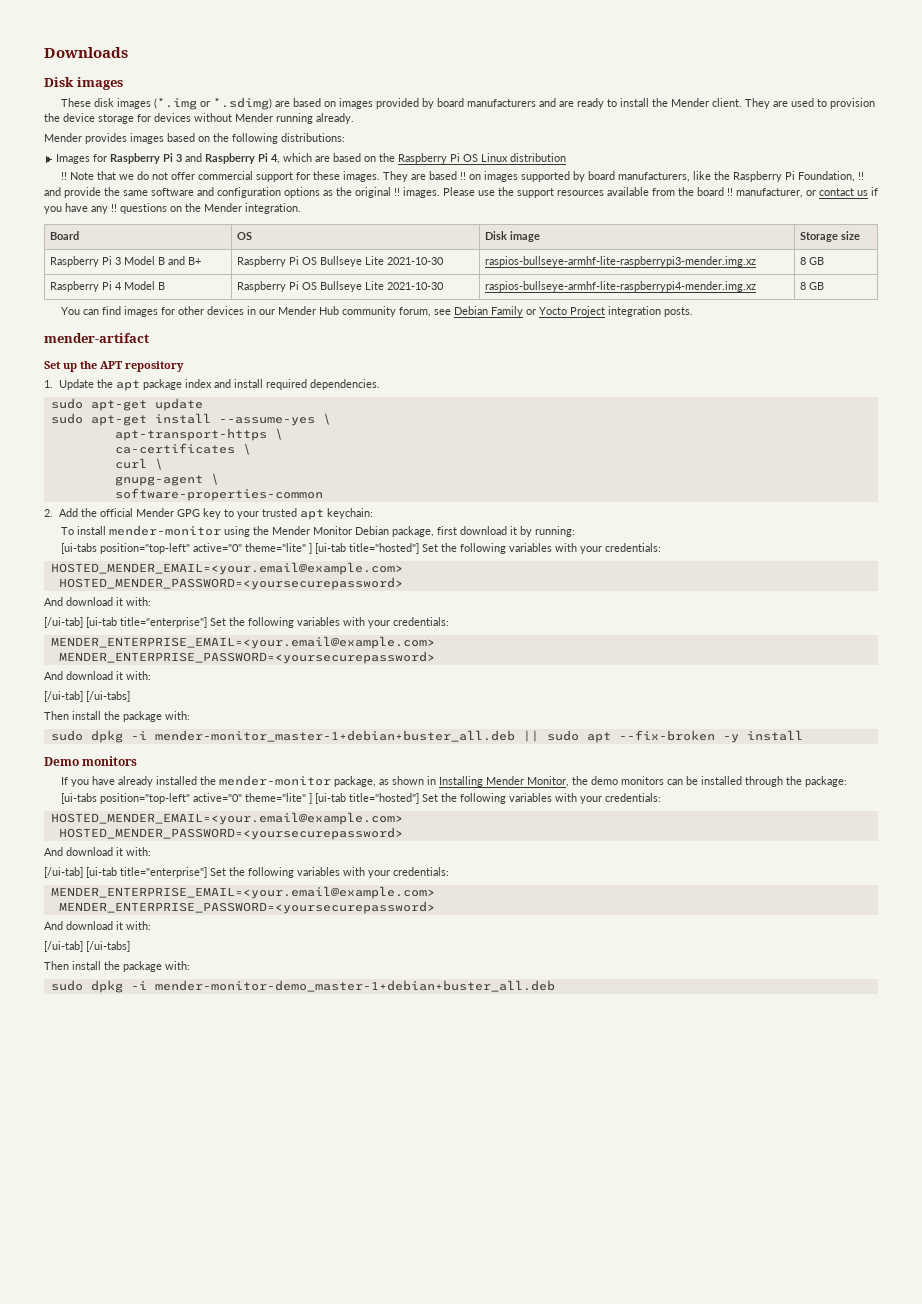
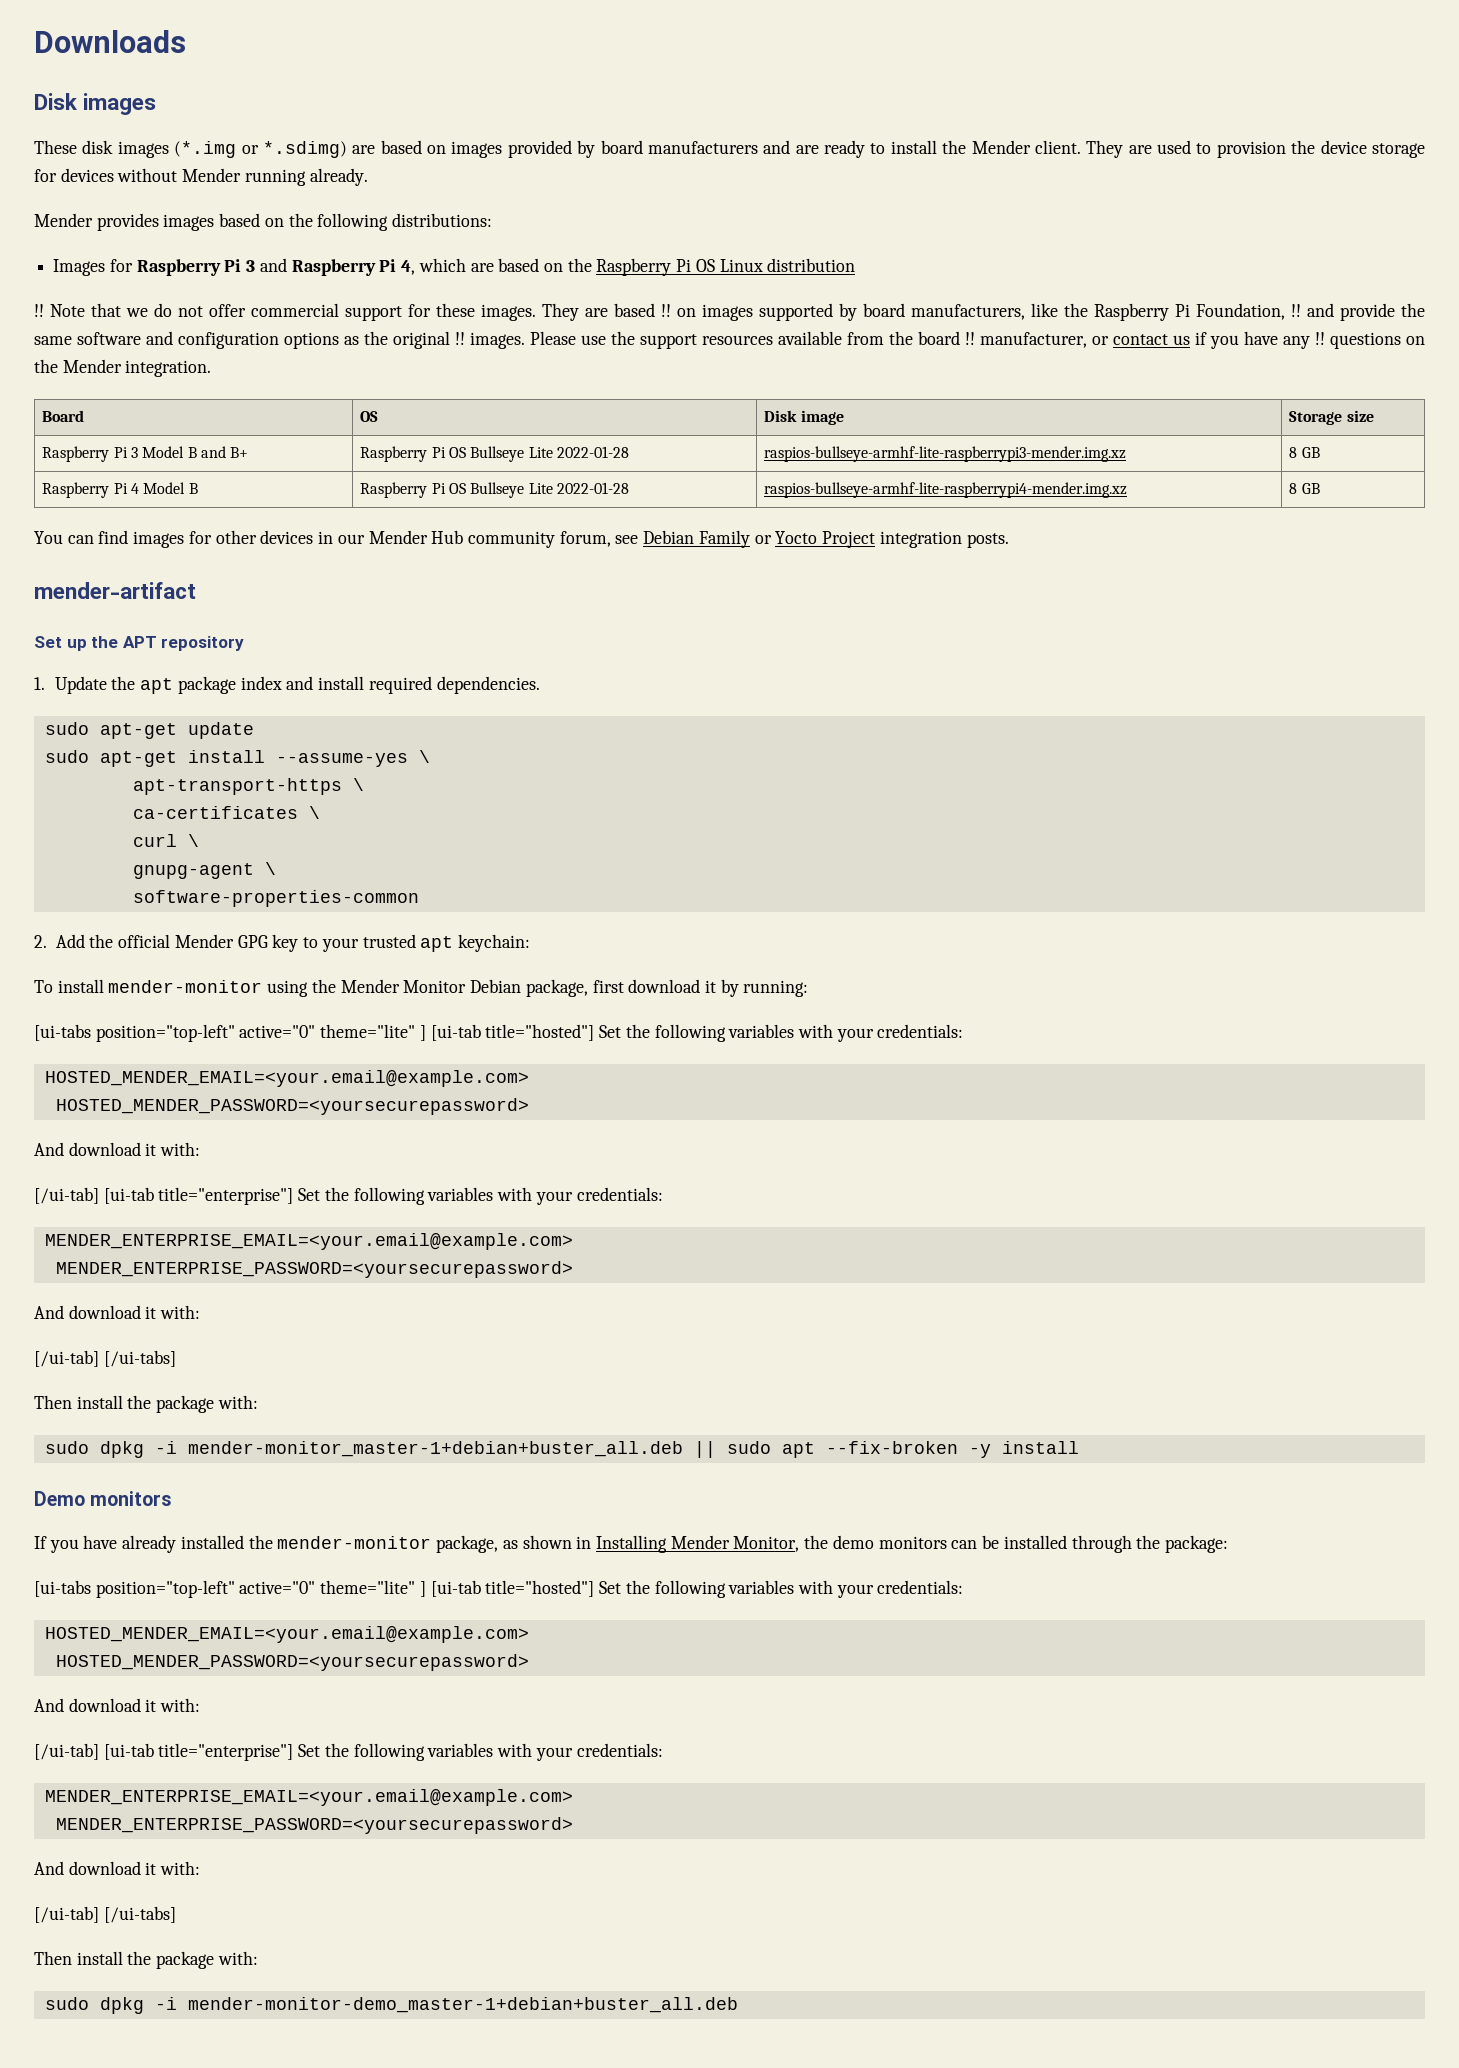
[387,257,445,265] 2021-10-30 -> [556,446,629,458] 2022-01-28
[387,282,445,290] 2021-10-30 -> [556,482,629,494] 2022-01-28

